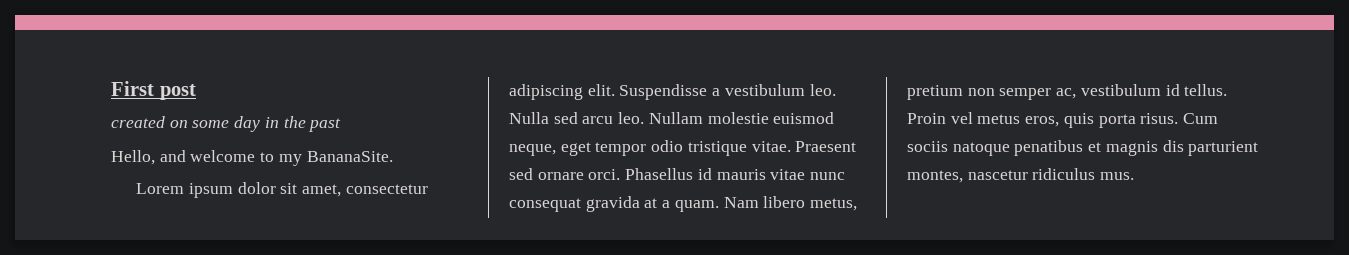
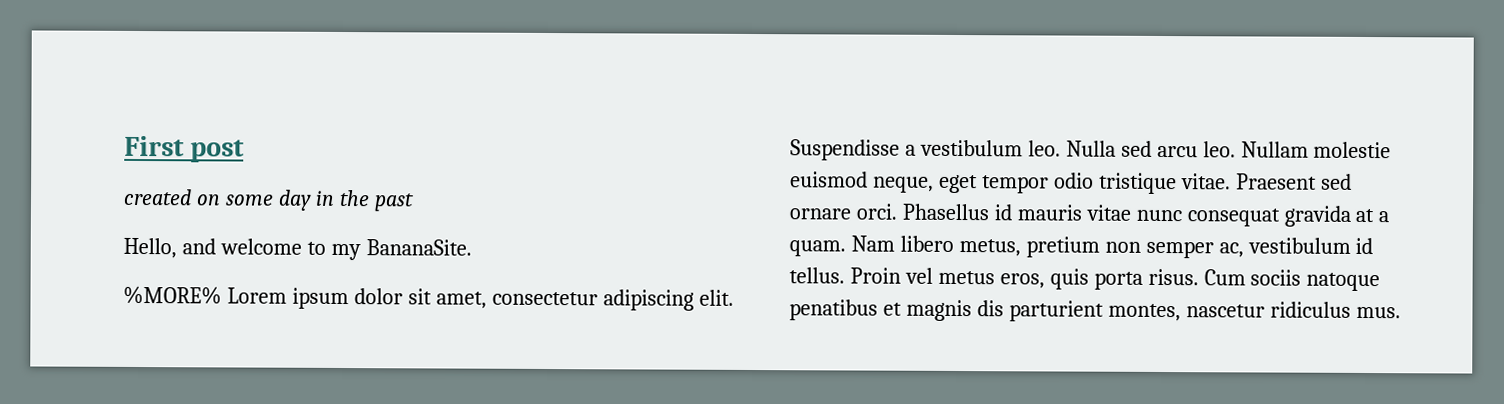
(393, 156) none -> [123,285,222,305] %MORE%

